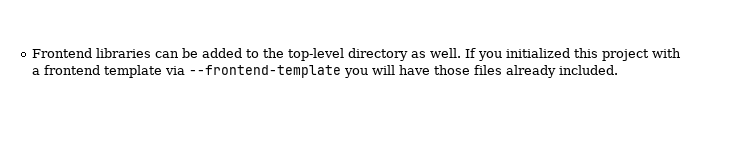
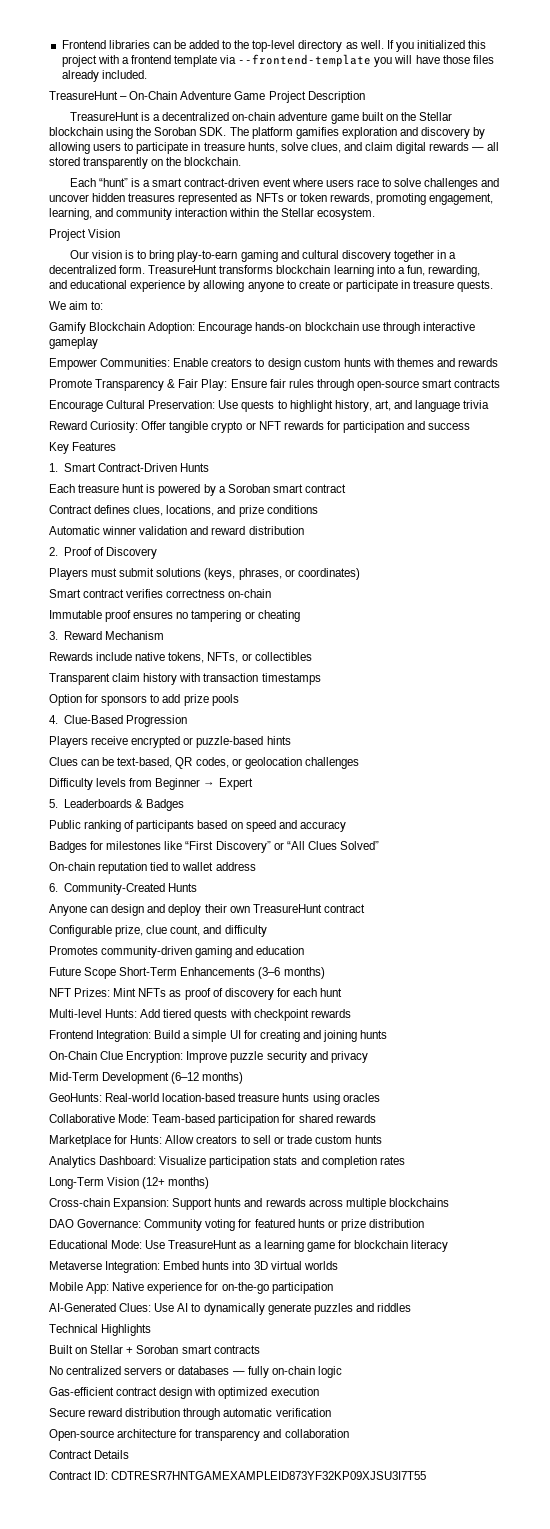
(619, 70) none -> [49,91,365,103] [69,112,452,124] [49,127,486,139] [49,142,500,154] [49,157,242,169] [69,178,500,190] [49,193,494,205] [49,208,375,220] [49,229,121,241] [69,250,457,262] [49,265,480,277] [49,280,494,292] [49,301,104,310] [49,322,475,334] [49,337,98,349] [49,358,499,370] [49,379,501,391] [49,400,490,412] [49,421,471,433] [49,442,117,454] [49,463,209,472] [49,484,346,496] [49,505,318,517] [49,526,304,535] [49,547,157,559] [49,568,360,580] [49,589,272,598] [49,610,300,622] [49,631,164,640] [49,652,312,663] [49,673,321,685] [49,694,239,706] [49,715,187,727] [49,736,291,748] [49,757,359,769] [49,778,253,790] [49,799,184,811] [49,820,346,832] [49,841,379,853] [49,862,256,874] [49,883,197,895] [49,904,365,916] [49,925,267,937] [49,946,305,958] [49,967,325,979] [49,988,343,1000] [49,1009,351,1021] [49,1030,388,1042] [49,1051,368,1063] [49,1072,244,1084] [49,1093,380,1105] [49,1114,376,1126] [49,1135,383,1147] [49,1156,405,1168] [49,1177,210,1189] [49,1198,449,1210] [49,1219,424,1231] [49,1240,449,1252] [49,1261,338,1273] [49,1282,333,1294] [49,1303,411,1315] [49,1324,152,1336] [49,1345,260,1354] [49,1366,342,1378] [49,1387,319,1399] [49,1408,331,1420] [49,1429,349,1441] [49,1450,130,1459] [49,1471,427,1480] // TreasureHunt – On-Chain Adventure Game Project Description // TreasureHunt is a decentralized on-chain adventure game built on the Stellar blockchain using the Soroban SDK. The platform gamifies exploration and discovery by allowing users to participate in treasure hunts, solve clues, and claim digital rewards — all stored transparently on the blockchain. // Each “hunt” is a smart contract-driven event where users race to solve challenges and uncover hidden treasures represented as NFTs or token rewards, promoting engagement, learning, and community interaction within the Stellar ecosystem. // Project Vision // Our vision is to bring play-to-earn gaming and cultural discovery together in a decentralized form. TreasureHunt transforms blockchain learning into a fun, rewarding, and educational experience by allowing anyone to create or participate in treasure quests. // We aim to: // Gamify Blockchain Adoption: Encourage hands-on blockchain use through interactive gameplay // Empower Communities: Enable creators to design custom hunts with themes and rewards // Promote Transparency & Fair Play: Ensure fair rules through open-source smart contracts // Encourage Cultural Preservation: Use quests to highlight history, art, and language trivia // Reward Curiosity: Offer tangible crypto or NFT rewards for participation and success // Key Features // 1. Smart Contract-Driven Hunts // Each treasure hunt is powered by a Soroban smart contract // Contract defines clues, locations, and prize conditions // Automatic winner validation and reward distribution // 2. Proof of Discovery // Players must submit solutions (keys, phrases, or coordinates) // Smart contract verifies correctness on-chain // Immutable proof ensures no tampering or cheating // 3. Reward Mechanism // Rewards include native tokens, NFTs, or collectibles // Transparent claim history with transaction timestamps // Option for sponsors to add prize pools // 4. Clue-Based Progression // Players receive encrypted or puzzle-based hints // Clues can be text-based, QR codes, or geolocation challenges // Difficulty levels from Beginner → Expert // 5. Leaderboards & Badges // Public ranking of participants based on speed and accuracy // Badges for milestones like “First Discovery” or “All Clues Solved” // On-chain reputation tied to wallet address // 6. Community-Created Hunts // Anyone can design and deploy their own TreasureHunt contract // Configurable prize, clue count, and difficulty // Promotes community-driven gaming and education // Future Scope Short-Term Enhancements (3–6 months) // NFT Prizes: Mint NFTs as proof of discovery for each hunt // Multi-level Hunts: Add tiered quests with checkpoint rewards // Frontend Integration: Build a simple UI for creating and joining hunts // On-Chain Clue Encryption: Improve puzzle security and privacy // Mid-Term Development (6–12 months) // GeoHunts: Real-world location-based treasure hunts using oracles // Collaborative Mode: Team-based participation for shared rewards // Marketplace for Hunts: Allow creators to sell or trade custom hunts // Analytics Dashboard: Visualize participation stats and completion rates // Long-Term Vision (12+ months) // Cross-chain Expansion: Support hunts and rewards across multiple blockchains // DAO Governance: Community voting for featured hunts or prize distribution // Educational Mode: Use TreasureHunt as a learning game for blockchain literacy // Metaverse Integration: Embed hunts into 3D virtual worlds // Mobile App: Native experience for on-the-go participation // AI-Generated Clues: Use AI to dynamically generate puzzles and riddles // Technical Highlights // Built on Stellar + Soroban smart contracts // No centralized servers or databases — fully on-chain logic // Gas-efficient contract design with optimized execution // Secure reward distribution through automatic verification // Open-source architecture for transparency and collaboration // Contract Details // Contract ID: CDTRESR7HNTGAMEXAMPLEID873YF32KP09XJSU3I7T55

